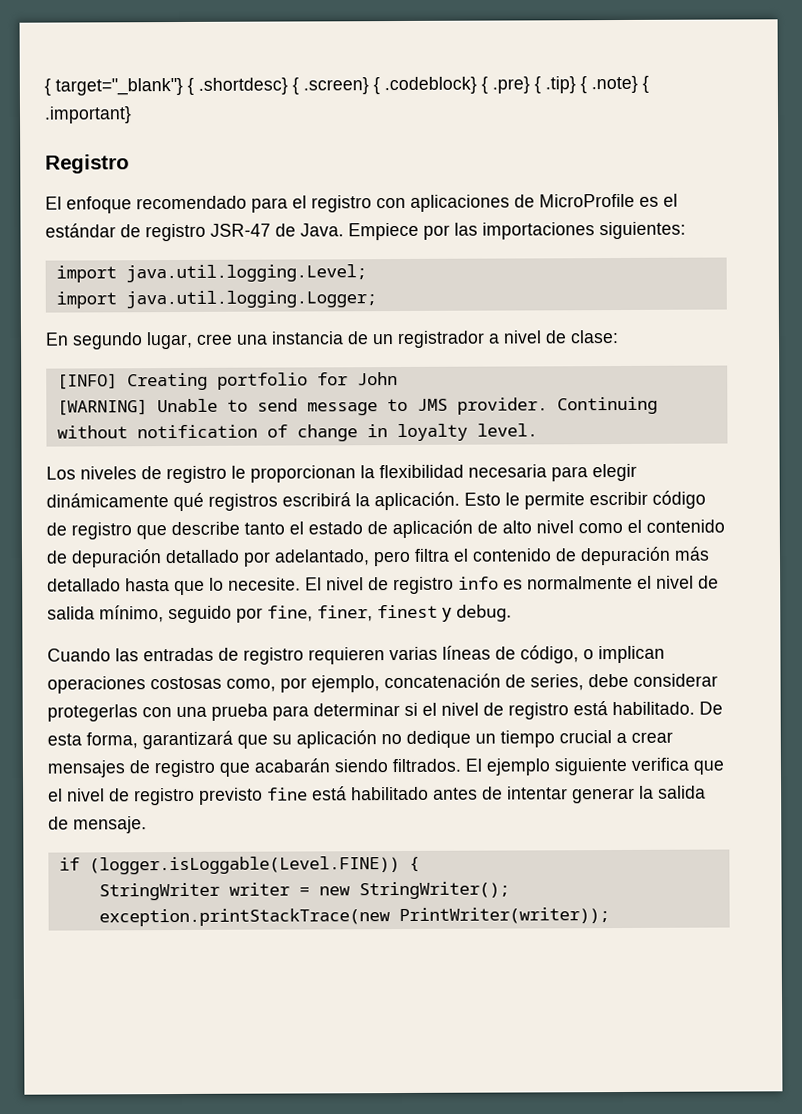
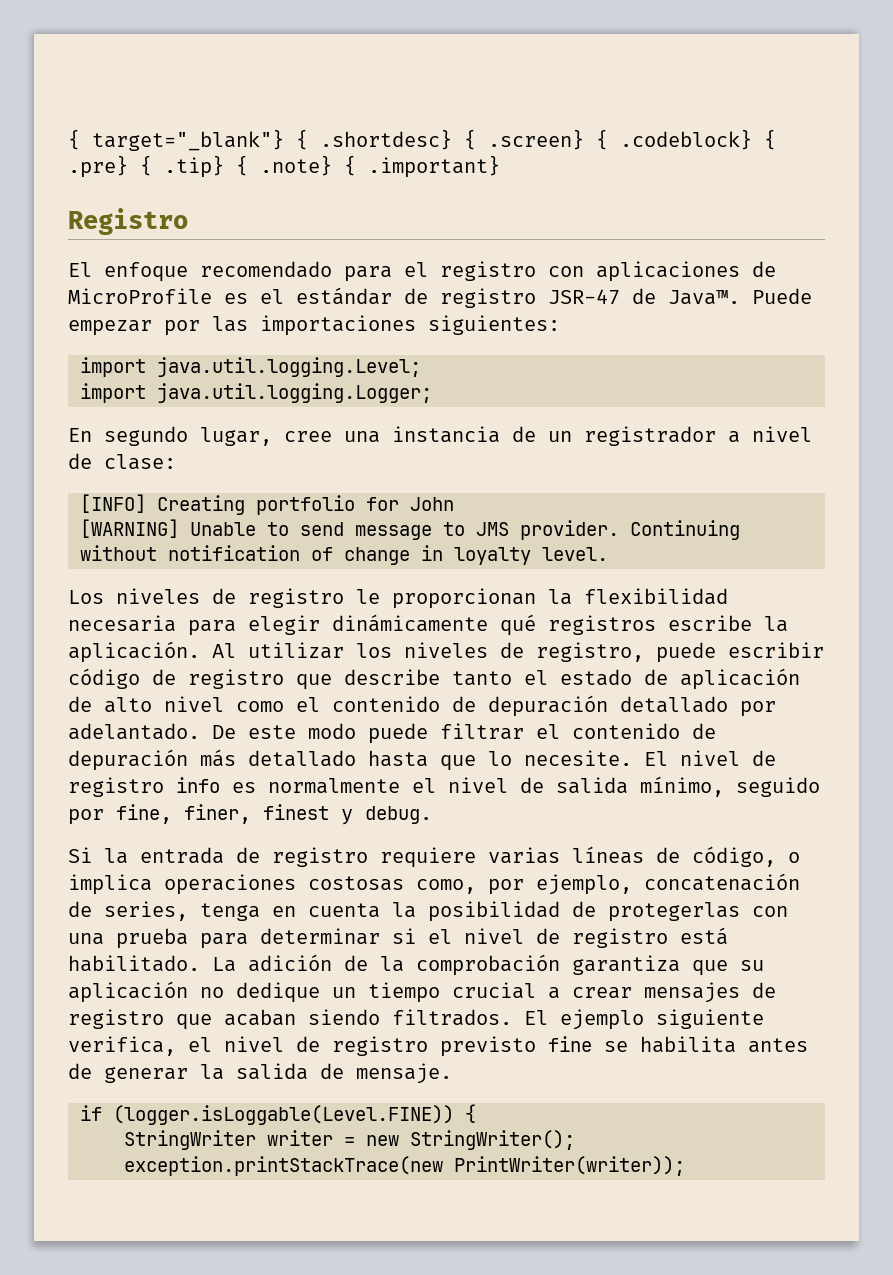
[300,222,419,241] Java. Empiece -> [668,288,812,305] [68,320,152,336] Java™. Puede empezar
[282,492,351,507] escribirá -> [668,615,752,631] escribe
[464,492,585,510] Esto le permite -> [212,642,716,663] Al utilizar los niveles de registro, puede
[274,548,450,567] adelantado, pero filtra -> [68,723,524,744] adelantado. De este modo puede filtrar
[47,647,385,665] Cuando las entradas de registro requieren -> [68,847,476,868] Si la entrada de registro requiere
[598,645,665,664] implican -> [68,874,152,895] implica
[588,673,718,688] debe considerar -> [200,901,596,922] tenga en cuenta la posibilidad de
[699,701,723,715] [47,730,233,750] De esta forma, garantizará -> [212,954,680,976] La adición de la comprobación garantiza
[254,758,330,773] acabarán -> [224,1009,296,1026] acaban
[631,757,724,775] verifica que -> [68,1036,176,1056] verifica,
[312,786,429,801] está habilitado -> [604,1036,736,1053] se habilita
[507,786,568,800] intentar -> (92, 1071) none

